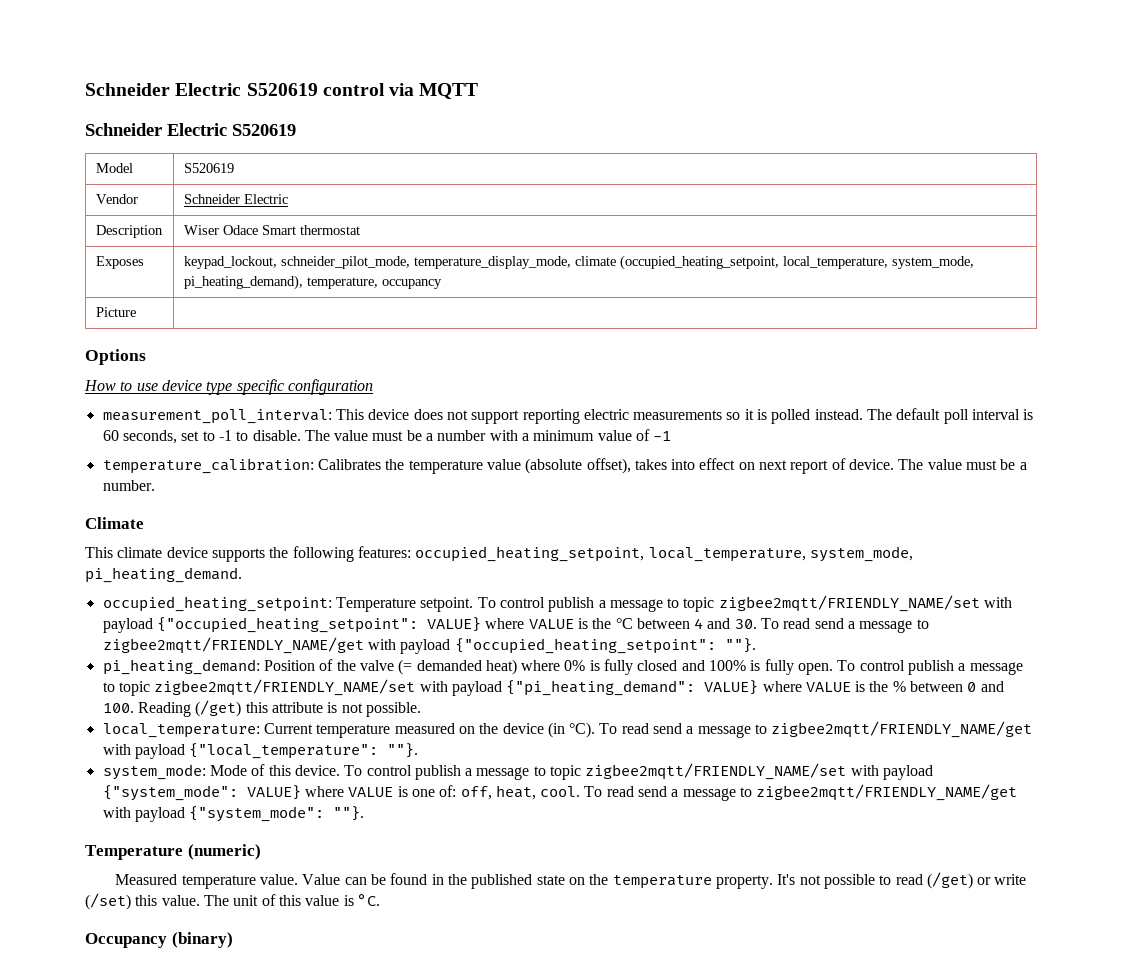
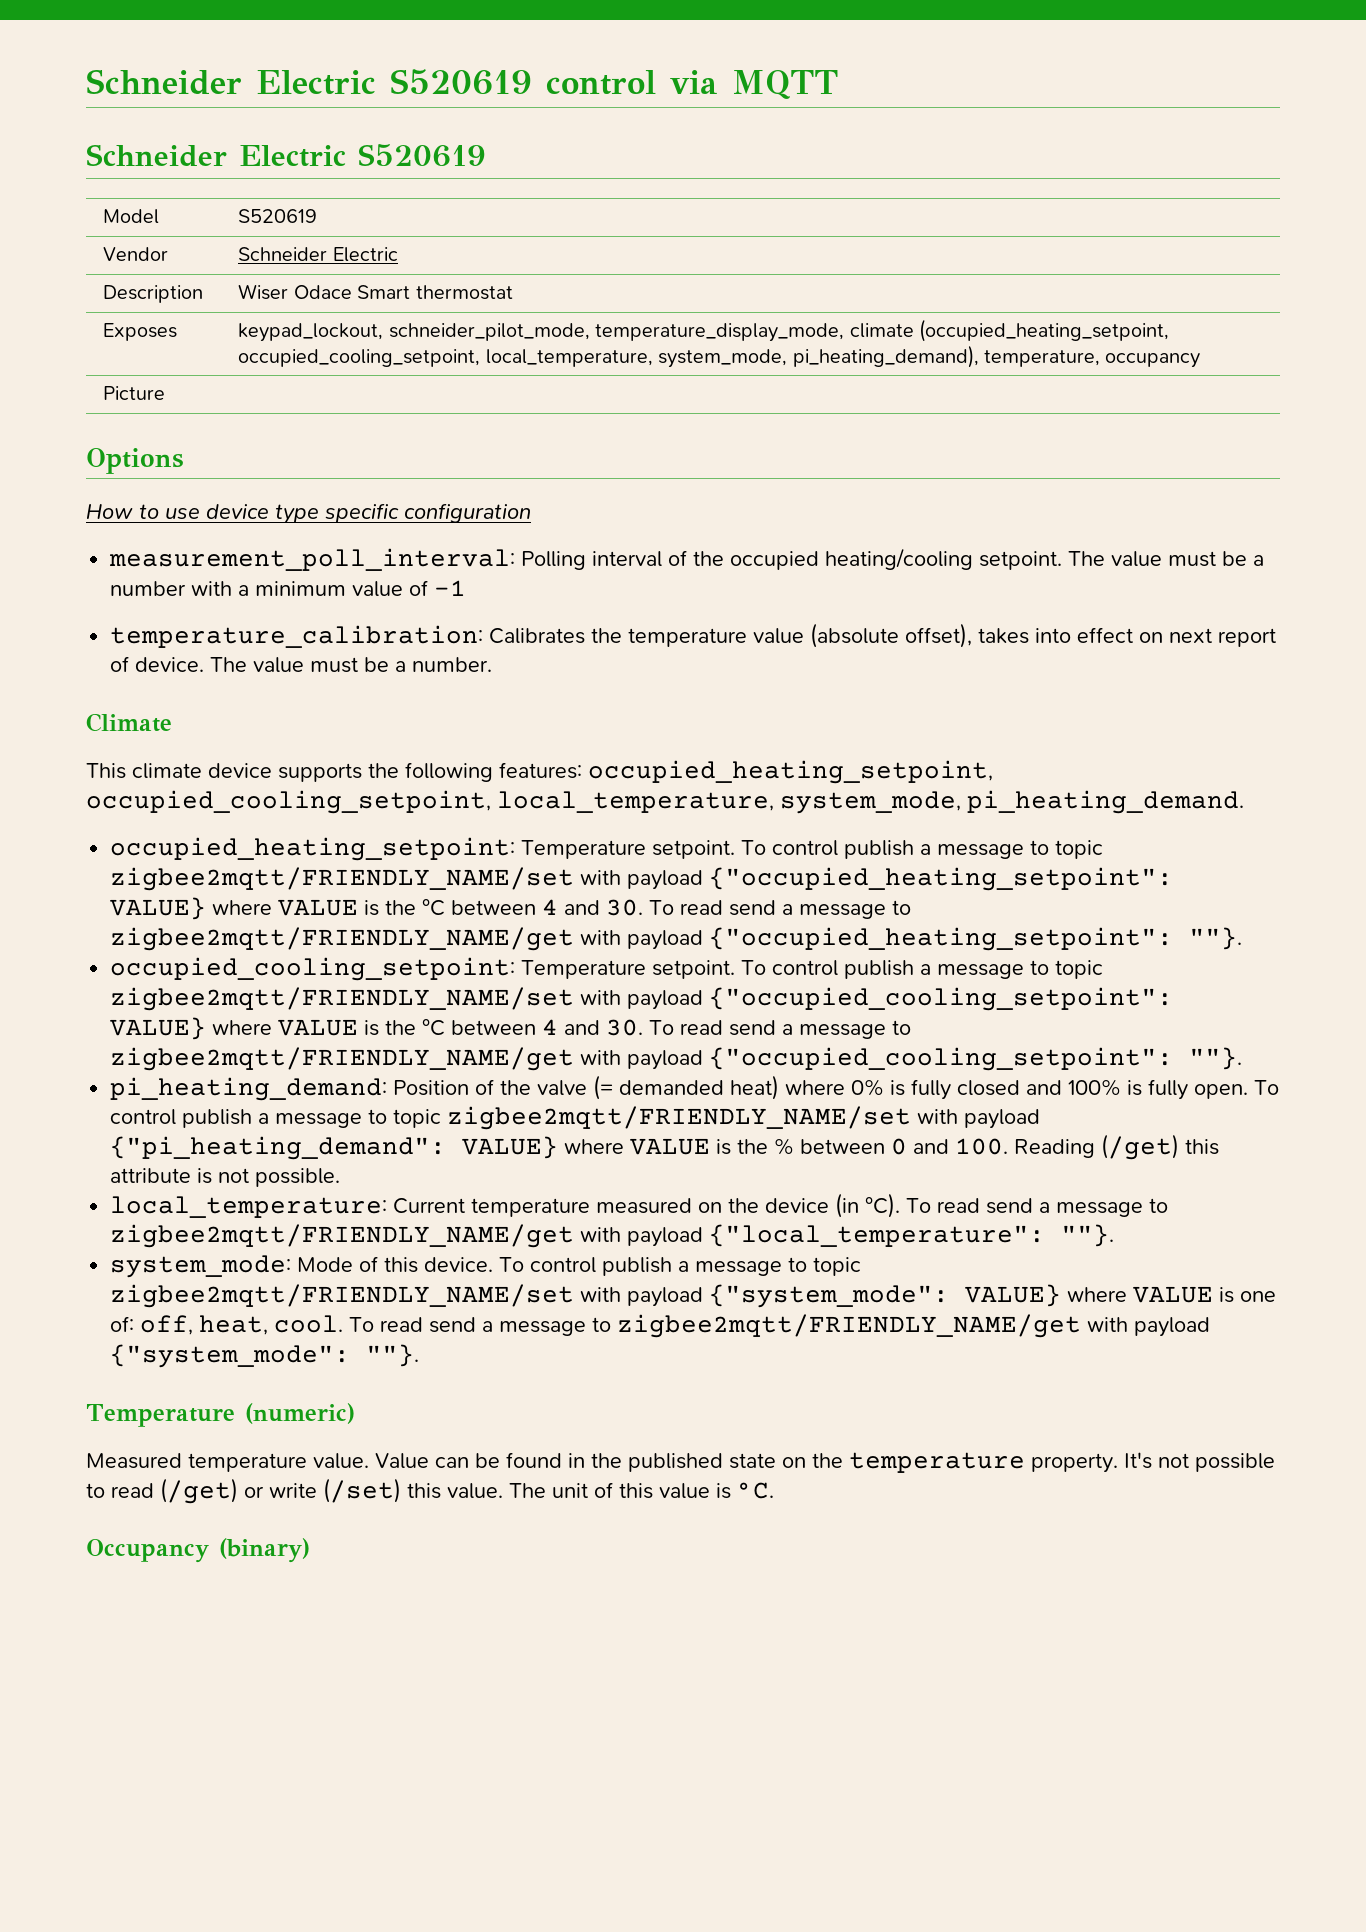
(779, 262) none -> [238,349,481,367] occupied_cooling_setpoint,
[335,408,1034,424] [102,430,301,444] This device does not support reporting electric measurements so it is polled instead. The default poll interval is 60 seconds, set to -1 to disable. -> [521,548,1063,570] Polling interval of the occupied heating/cooling setpoint.
(645, 554) none -> [86,790,491,814] occupied_cooling_setpoint,
(756, 645) none -> [110,957,1104,981] [110,987,1174,1011] [110,1017,912,1040] [110,1047,1243,1071] // occupied_cooling_setpoint: Temperature setpoint. To control publish a message to topic zigbee2mqtt/FRIENDLY_NAME/set with payload {"occupied_cooling_setpoint": VALUE} where VALUE is the °C between 4 and 30. To read send a message to zigbee2mqtt/FRIENDLY_NAME/get with payload {"occupied_cooling_setpoint": ""}.

